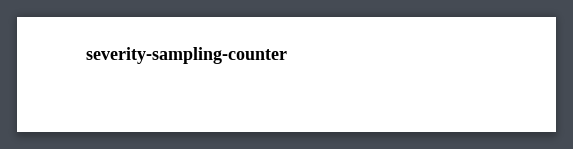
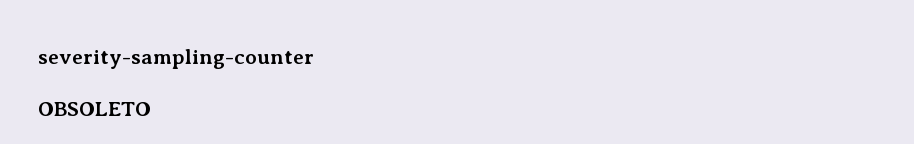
(287, 55) none -> [38,102,151,116] // OBSOLETO

